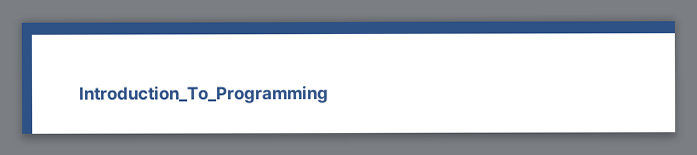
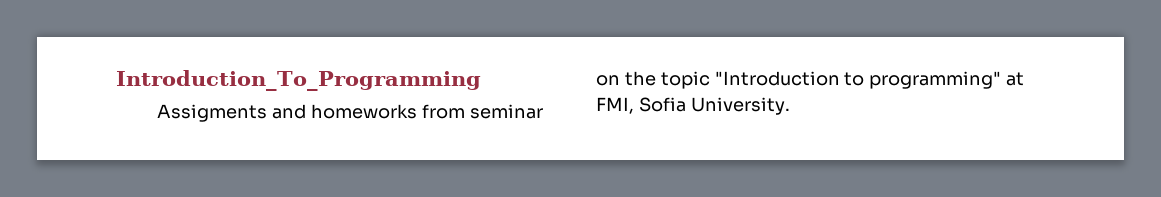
(329, 94) none -> [157,104,543,122] [596,71,1025,89] [596,97,790,115] // Assigments and homeworks from seminar on the topic "Introduction to programming" at FMI, Sofia University.

